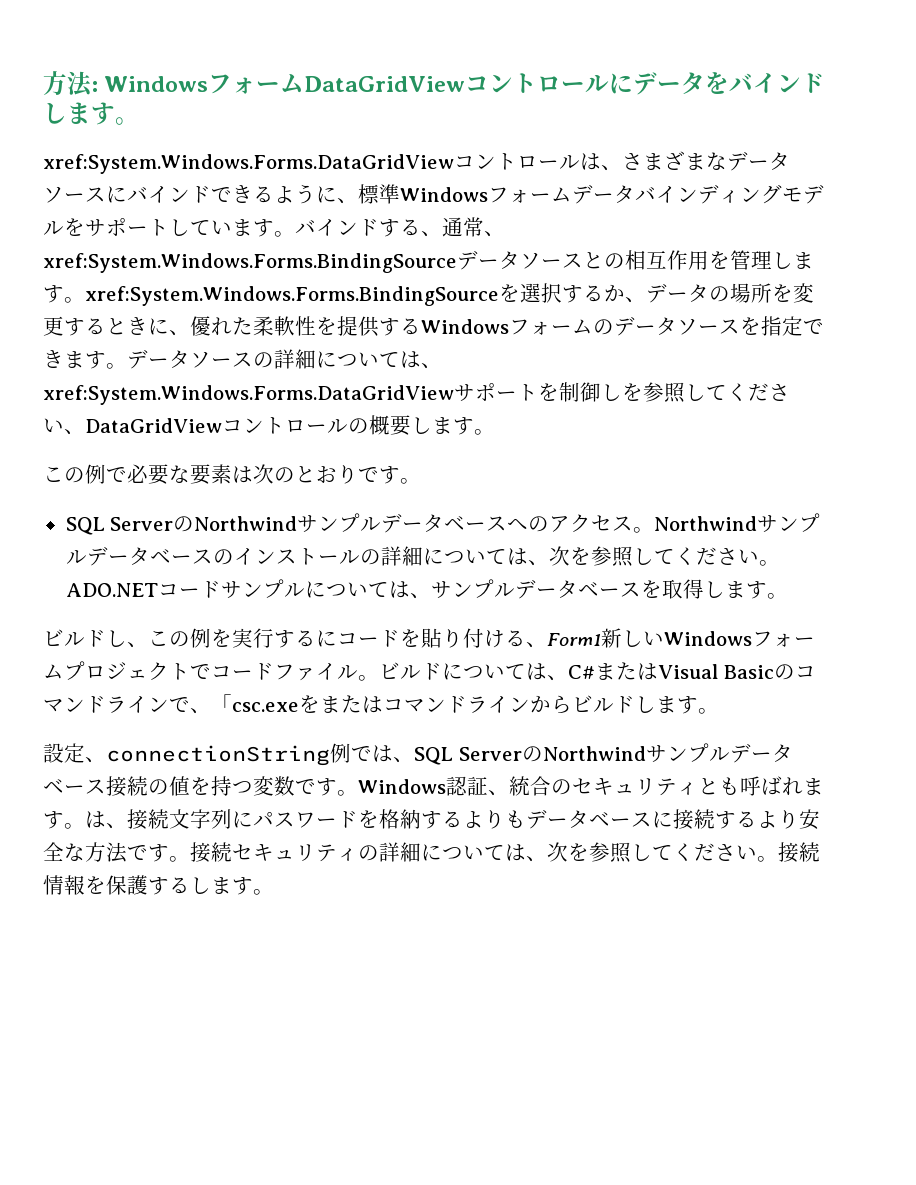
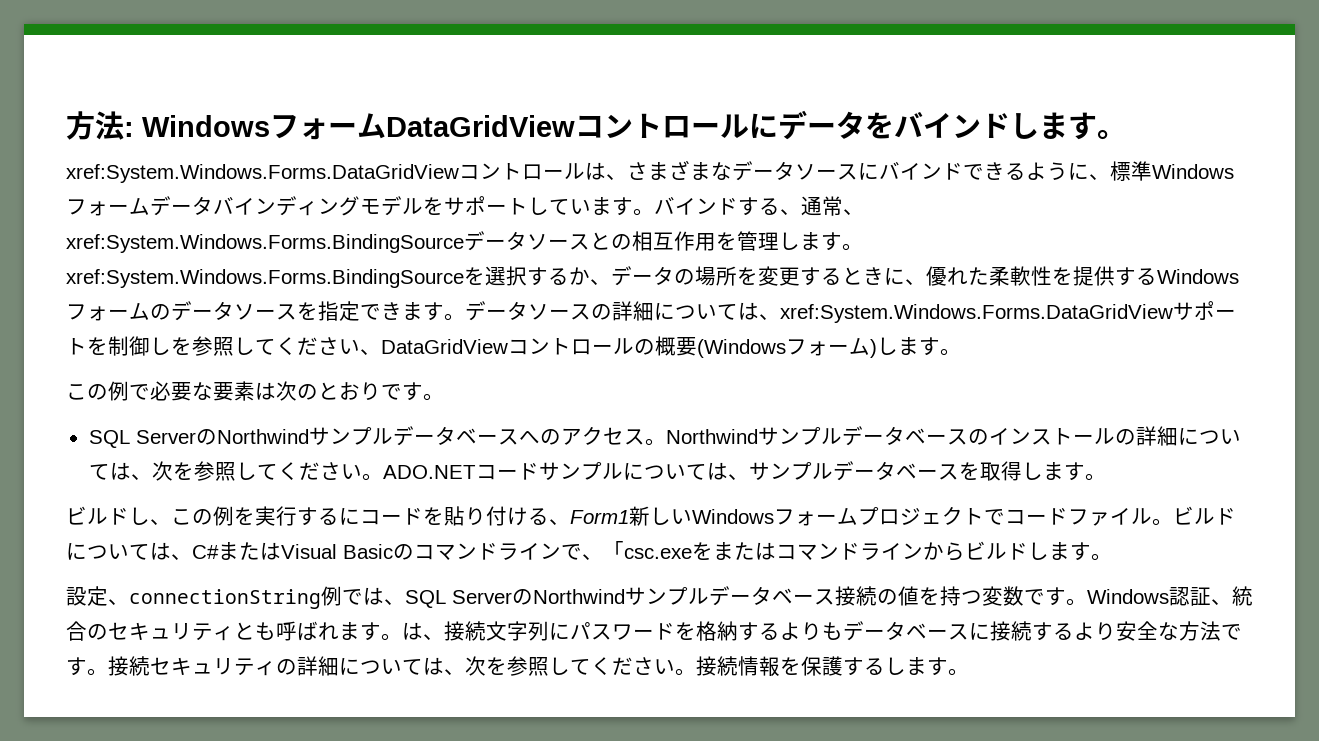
(411, 425) none -> [697,337,877,358] (Windowsフォーム)

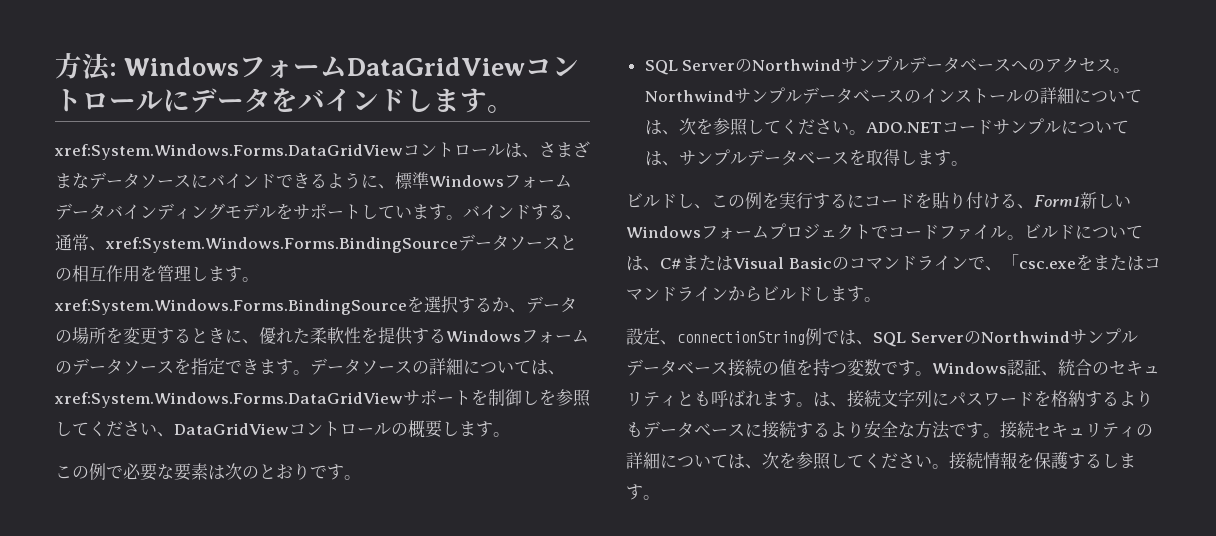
[697,337,877,358] (Windowsフォーム) -> (442, 429) none

